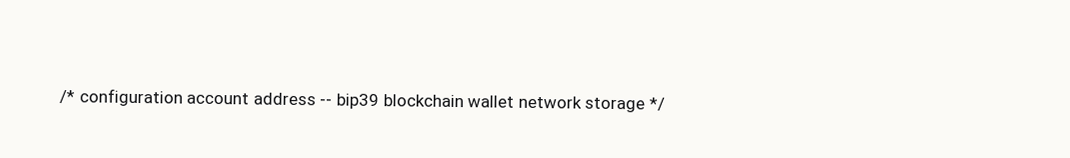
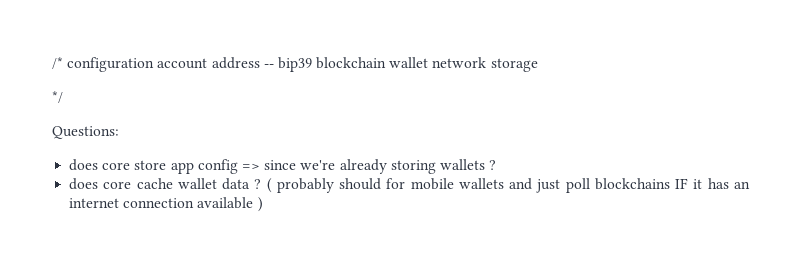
(646, 105) none -> (538, 65) //
(665, 104) none -> [52,126,119,139] [69,159,497,174] [69,178,750,193] [69,197,263,212] // Questions: // does core store app config => since we're already storing wallets ? // does core cache wallet data ? ( probably should for mobile wallets and just poll blockchains IF it has an internet connection available )

